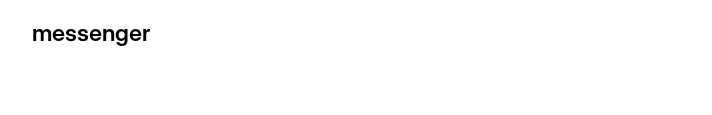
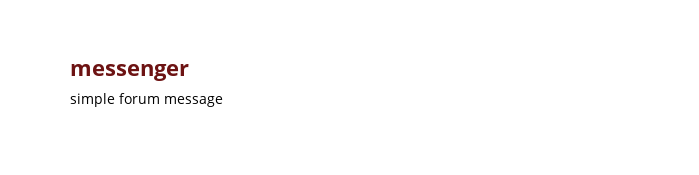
(150, 37) none -> [70,93,223,107] // simple forum message

